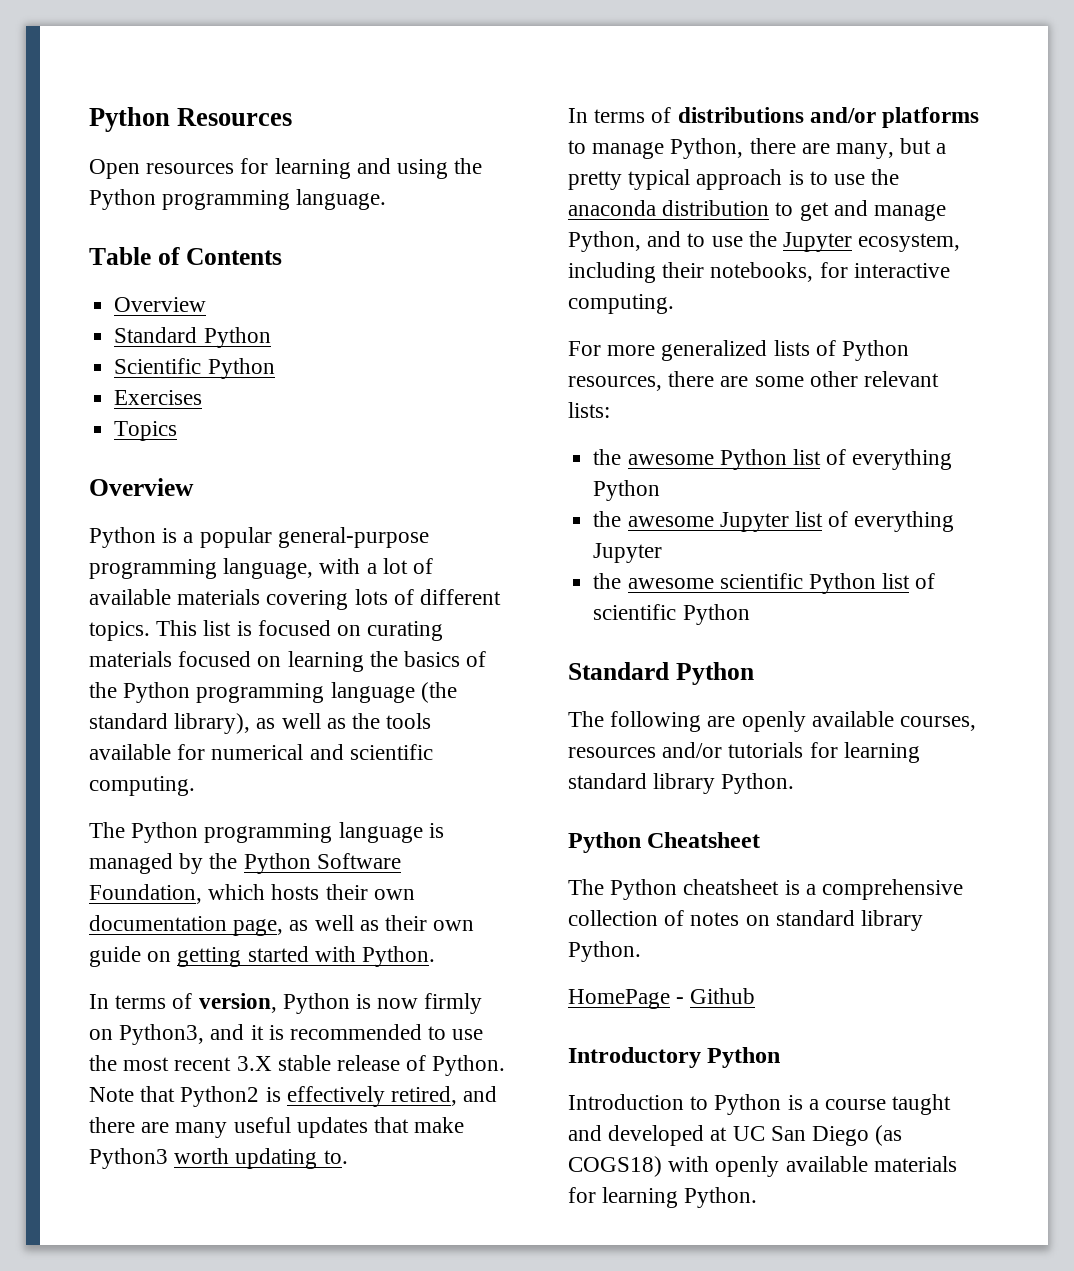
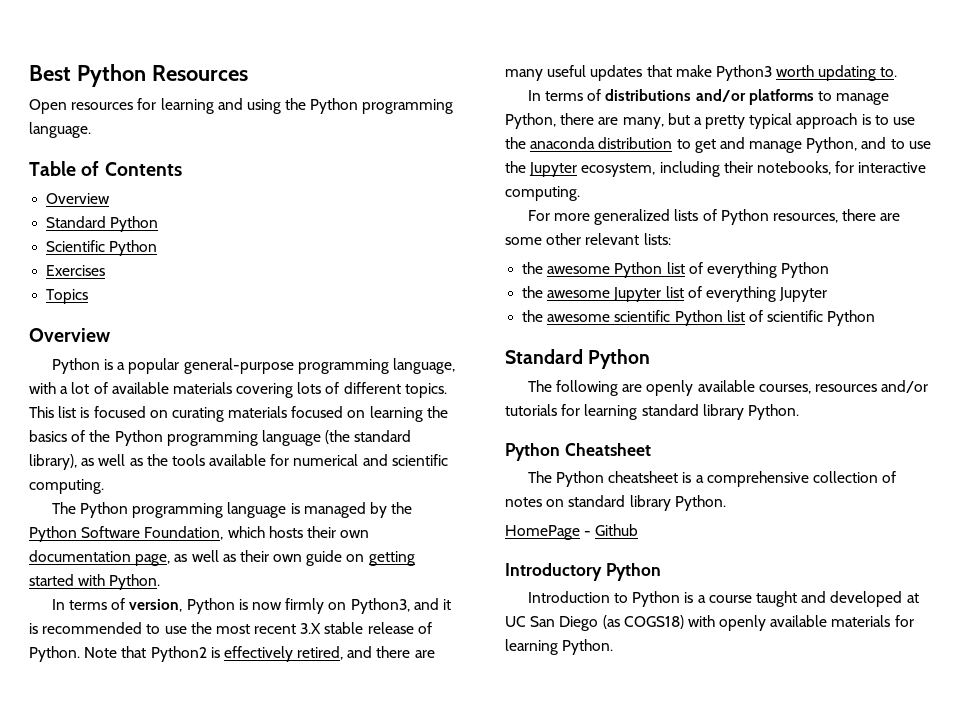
(89, 119) none -> [29,65,71,81] Best

